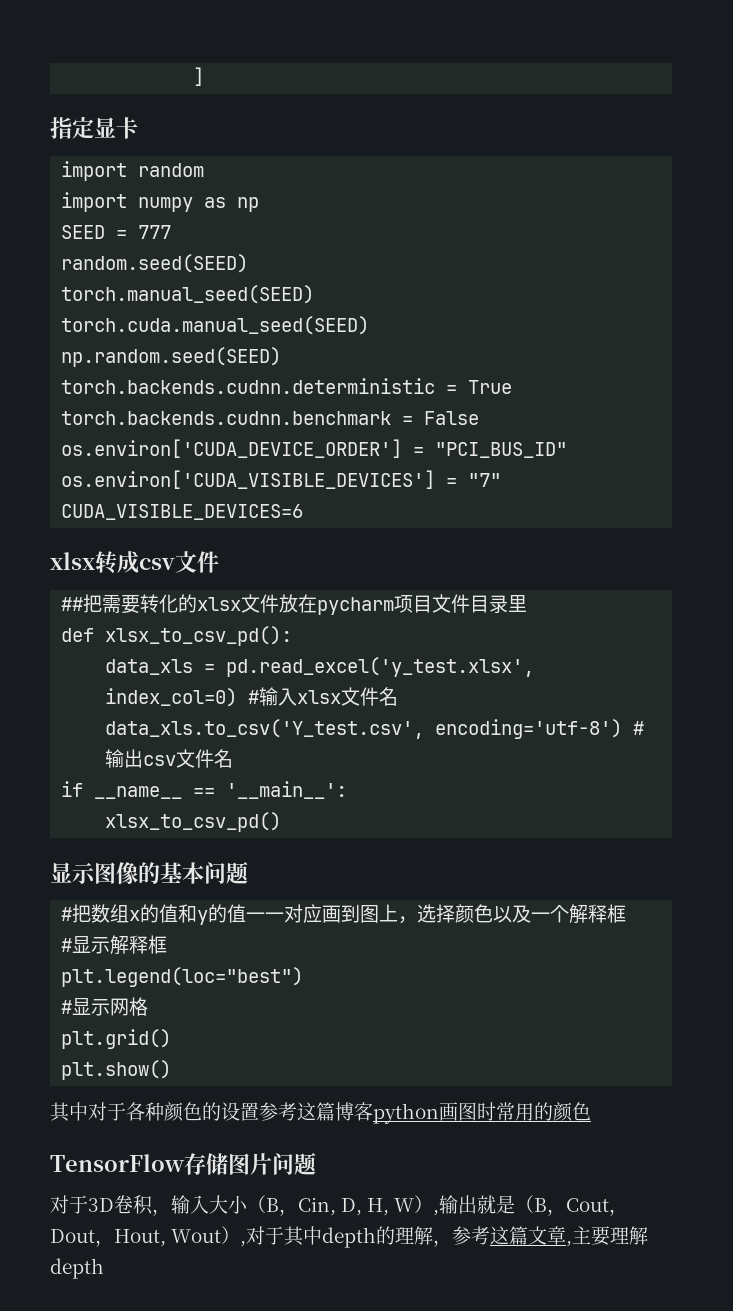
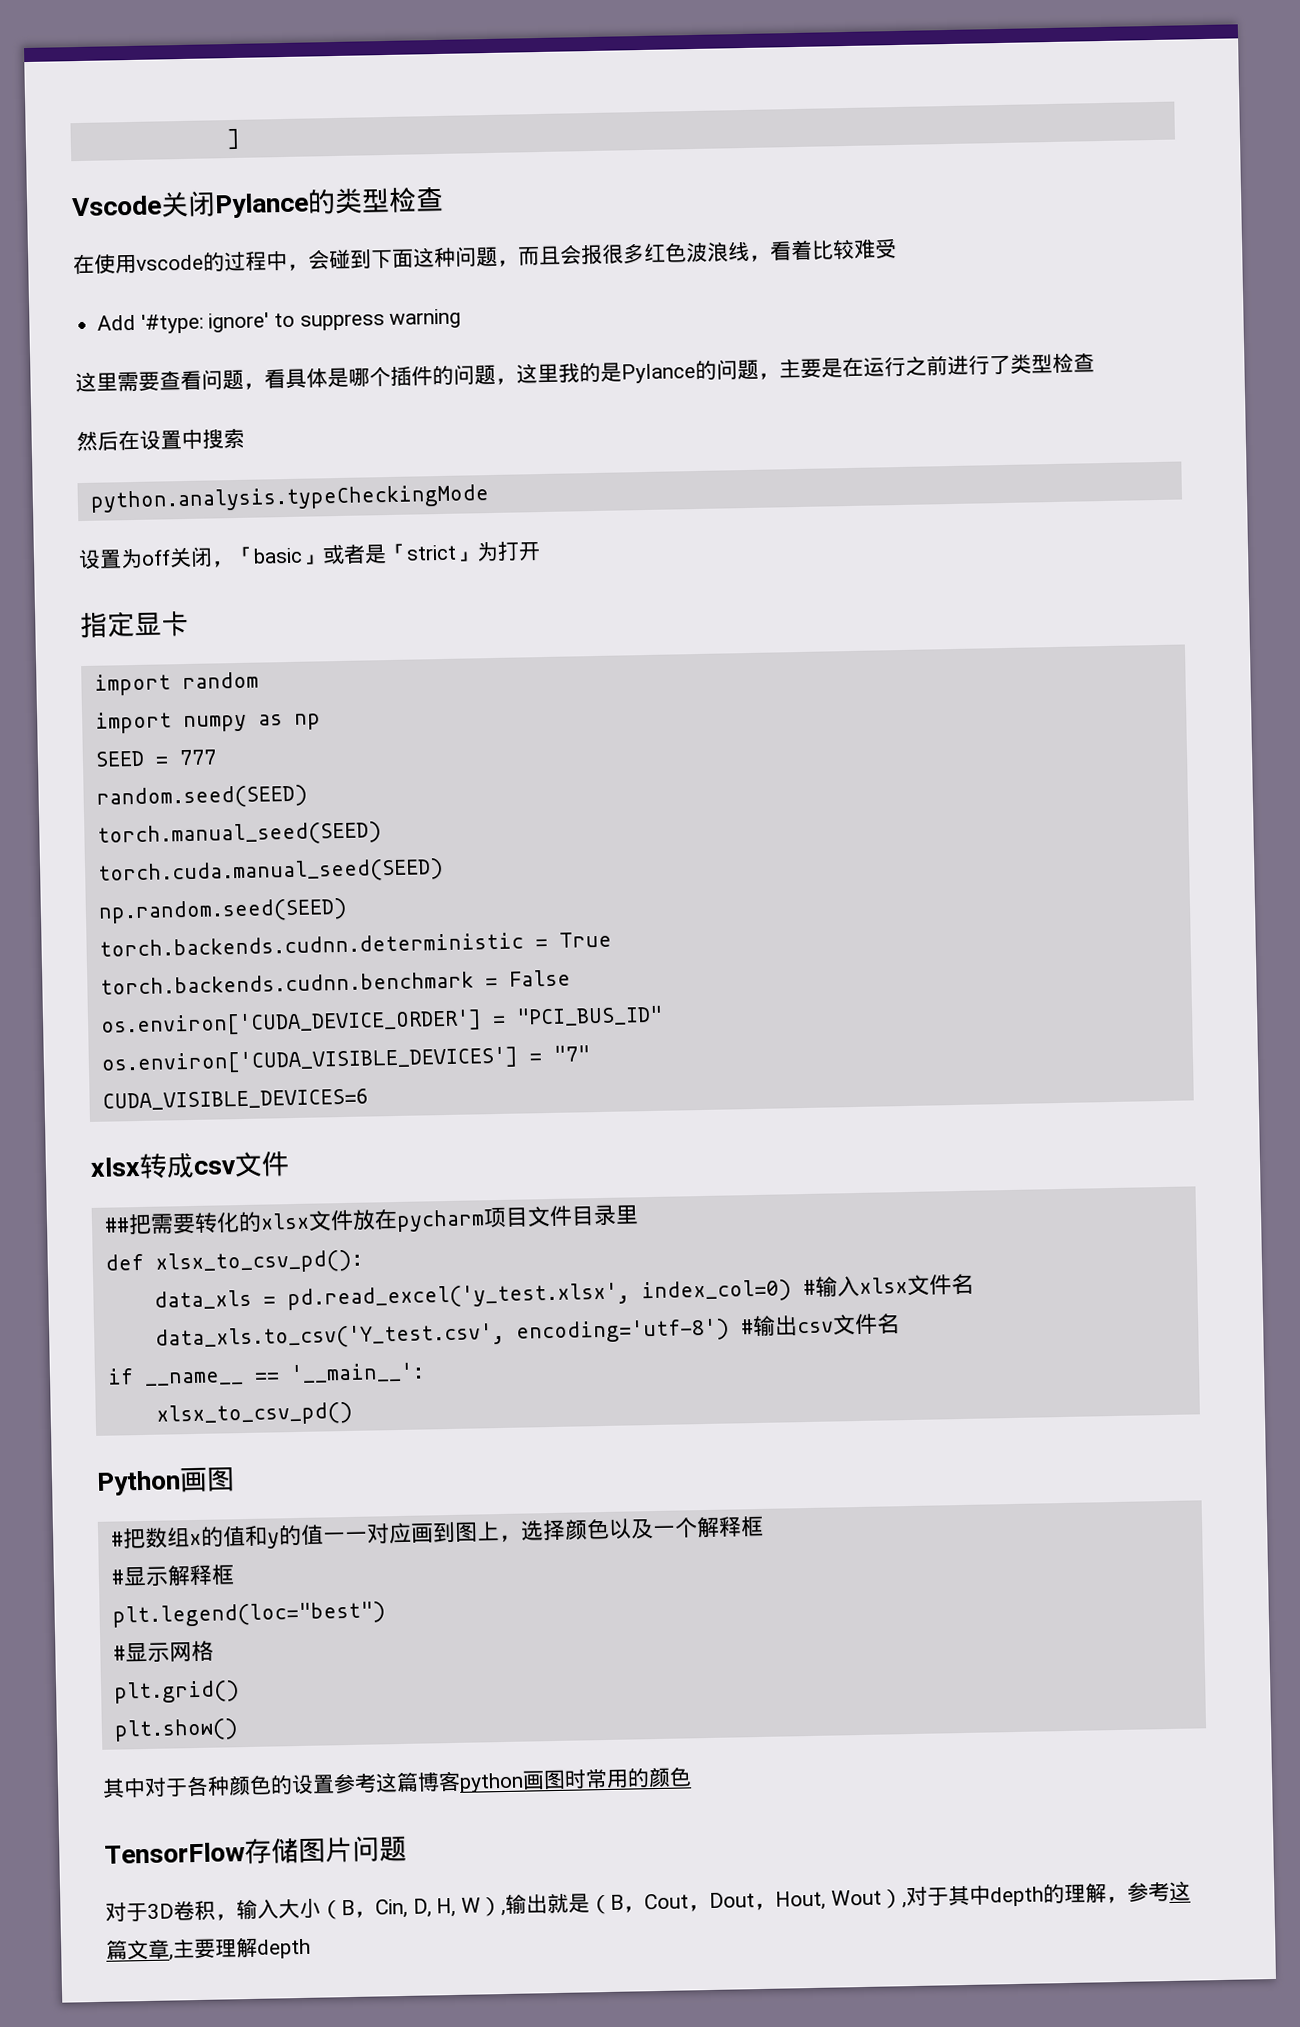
(205, 76) none -> [71,186,444,219] [73,238,897,275] [97,308,462,334] [75,352,1095,393] [76,427,245,452] [89,484,490,513] [78,541,541,570] // Vscode关闭Pylance的类型检查 // 在使用vscode的过程中，会碰到下面这种问题，而且会报很多红色波浪线，看着比较难受 // Add '#type: ignore' to suppress warning // 这里需要查看问题，看具体是哪个插件的问题，这里我的是Pylance的问题，主要是在运行之前进行了类型检查 // 然后在设置中搜索 // python.analysis.typeCheckingMode // 设置为off关闭，「basic」或者是「strict」为打开
[50,861,248,885] 显示图像的基本问题 -> [96,1467,235,1496] Python画图

